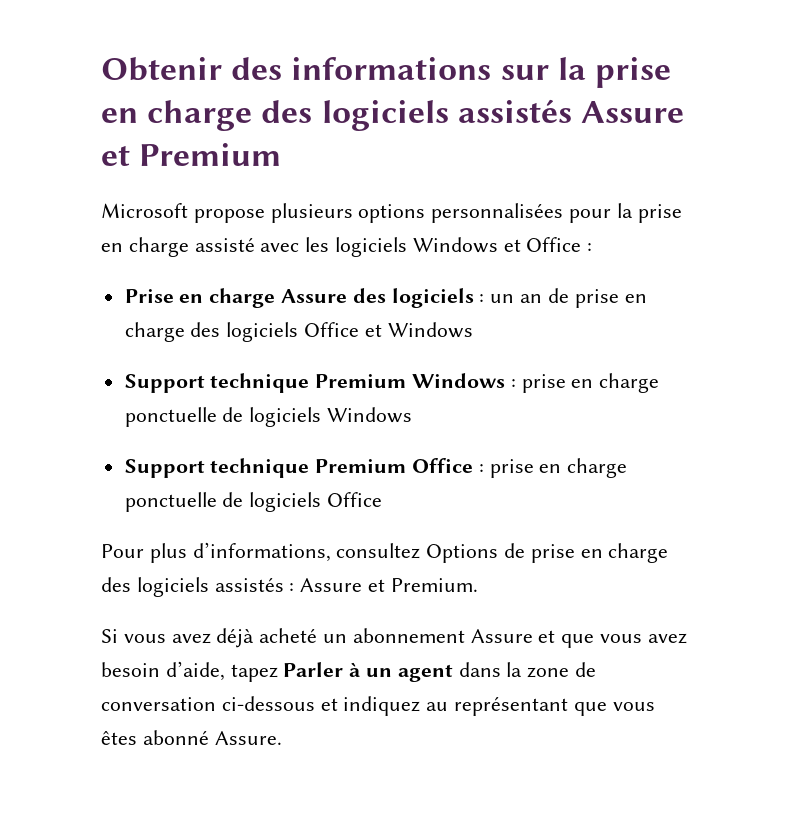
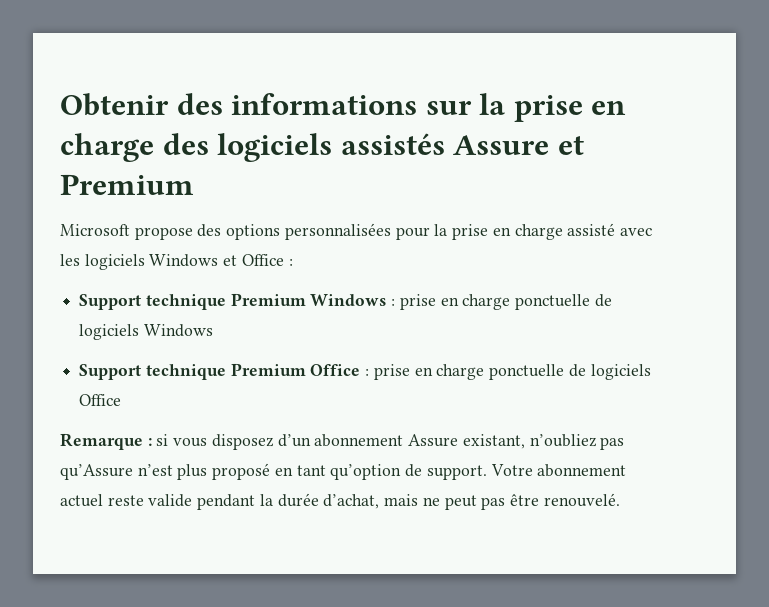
[270,203,353,223] plusieurs -> [197,224,222,237] des
[124,288,647,308] [124,322,473,342] // Prise en charge Assure des logiciels : un an de prise en charge des logiciels Office et Windows -> (293, 262) none
[101,542,669,563] [101,577,478,597] [101,628,687,648] [101,661,597,682] [101,696,655,716] [101,730,282,745] Pour plus d’informations, consultez Options de prise en charge des logiciels assistés : Assure et Premium. // Si vous avez déjà acheté un abonnement Assure et que vous avez besoin d’aide, tapez Parler à un agent dans la zone de conversation ci-dessous et indiquez au représentant que vous êtes abonné Assure. -> [60,433,625,450] [60,463,627,480] [60,493,620,510] Remarque : si vous disposez d’un abonnement Assure existant, n’oubliez pas qu’Assure n’est plus proposé en tant qu’option de support. Votre abonnement actuel reste valide pendant la durée d’achat, mais ne peut pas être renouvelé.

